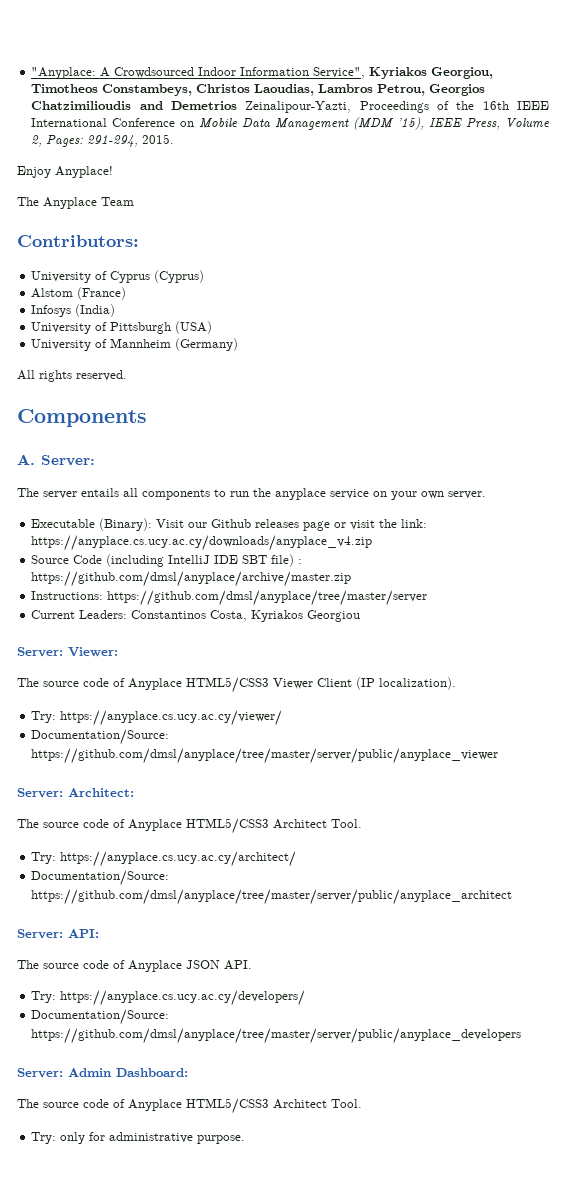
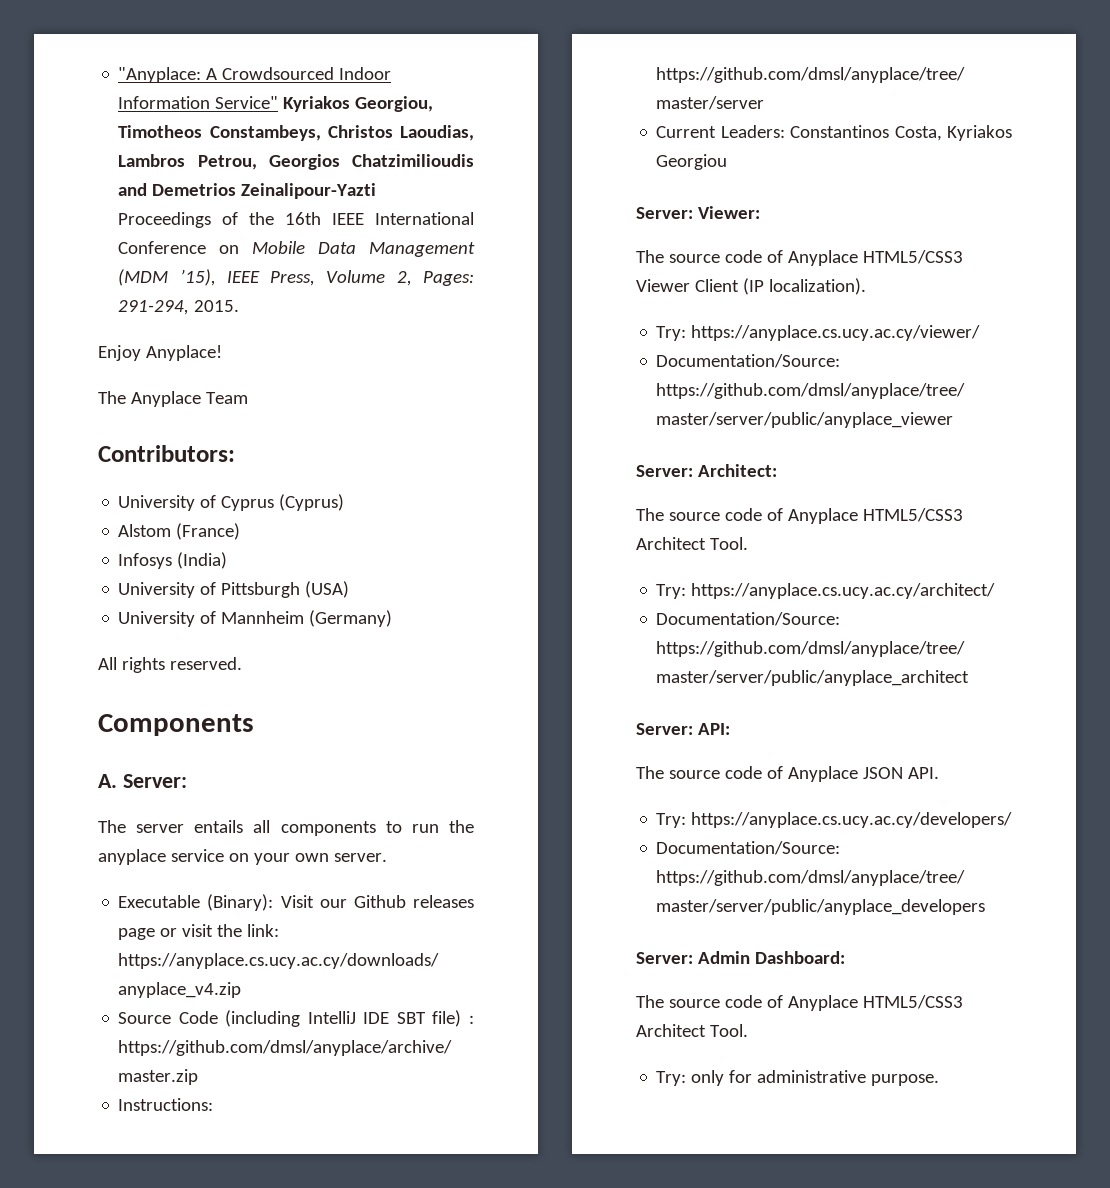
[313,67,366,79] Service", -> [215,96,279,109] Service"
[245,101,352,113] Zeinalipour-Yazti, -> [241,183,377,199] Zeinalipour-Yazti

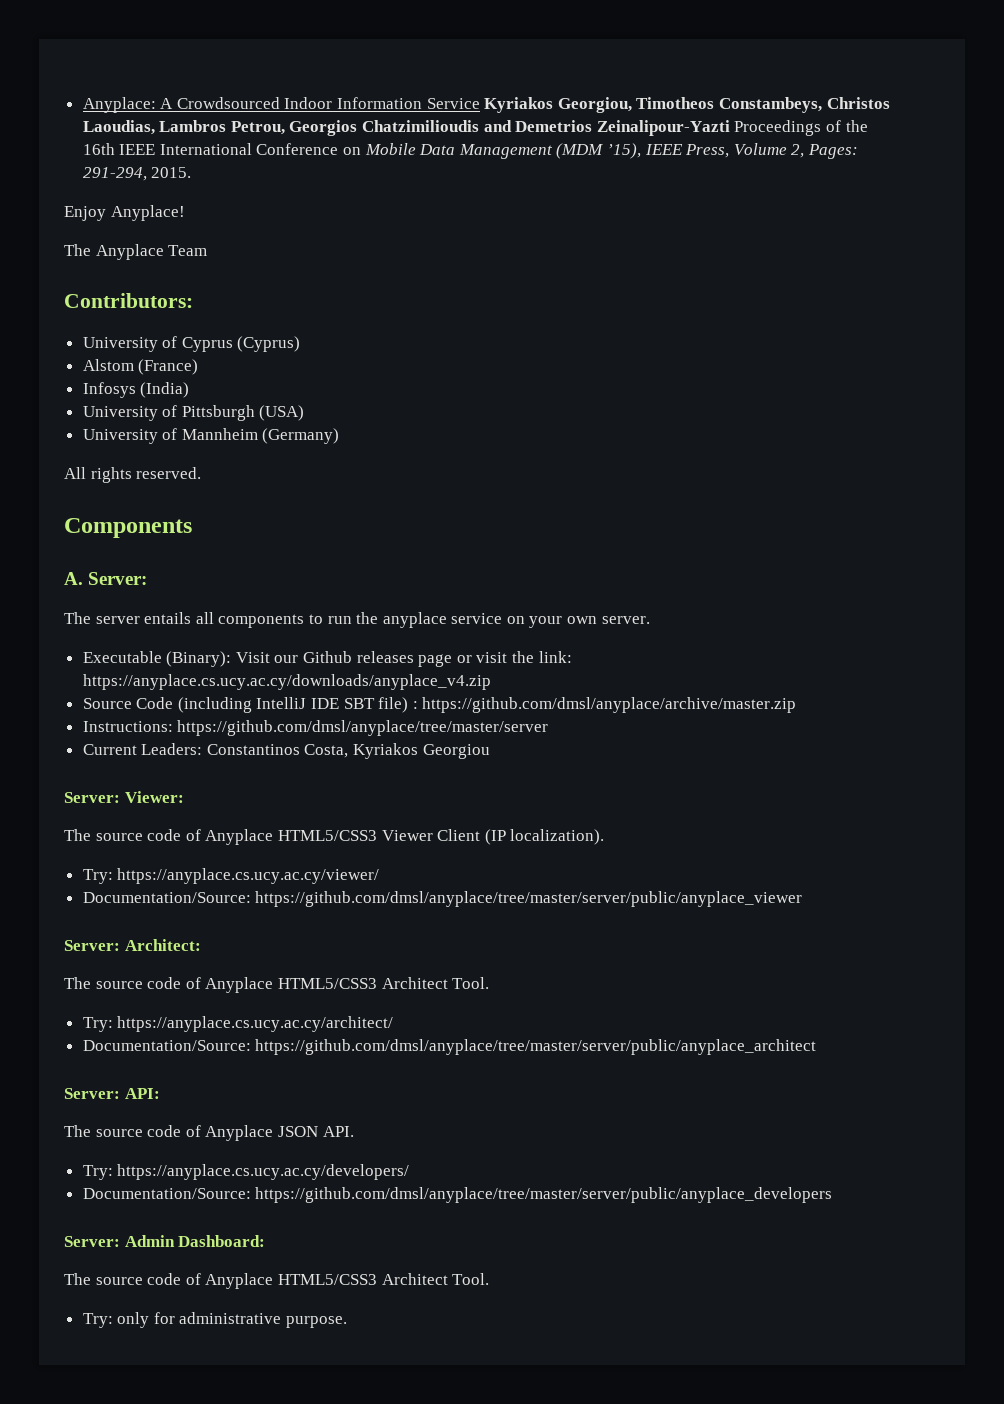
[118,67,202,83] "Anyplace: -> [82,97,156,113] Anyplace:
[215,96,279,109] Service" -> [426,98,480,109] Service

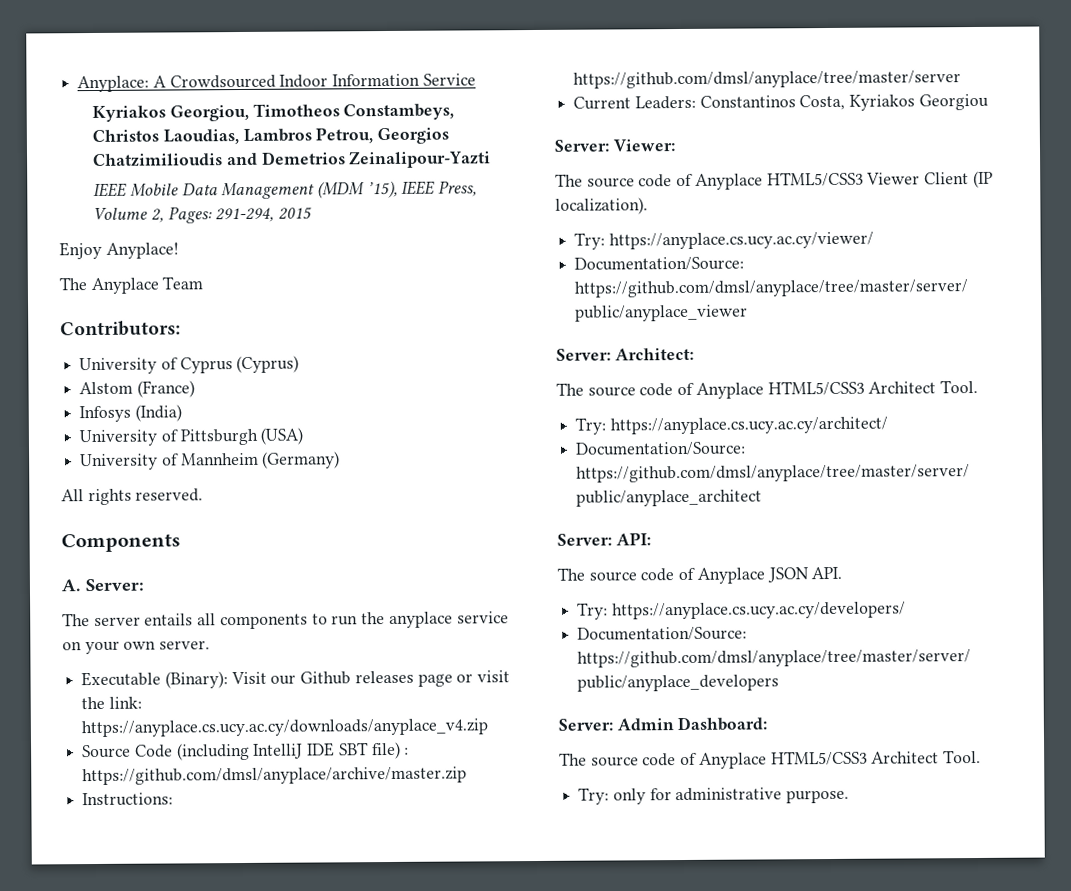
(480, 103) none -> (476, 79) //
[734,120,868,136] [82,143,362,155] Proceedings of the 16th IEEE International Conference on -> [93,182,128,198] // IEEE
[151,167,192,178] 2015. -> [277,207,312,220] 2015

